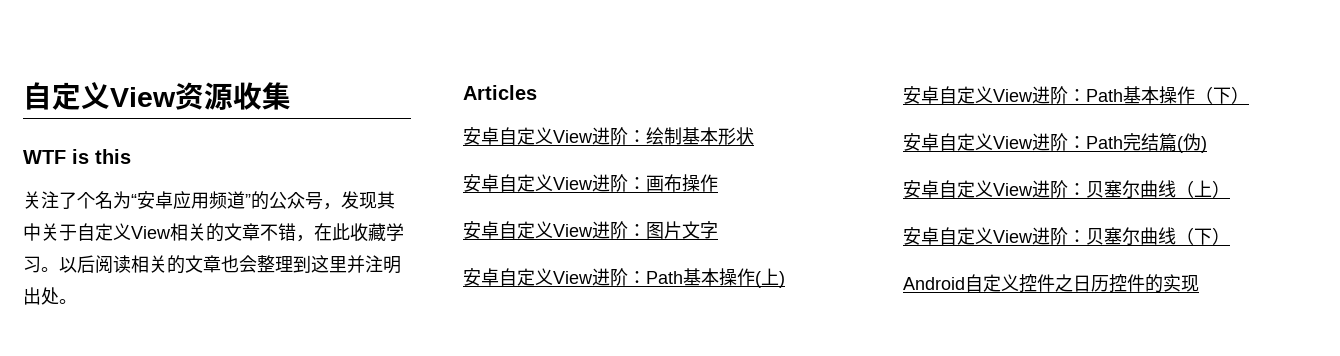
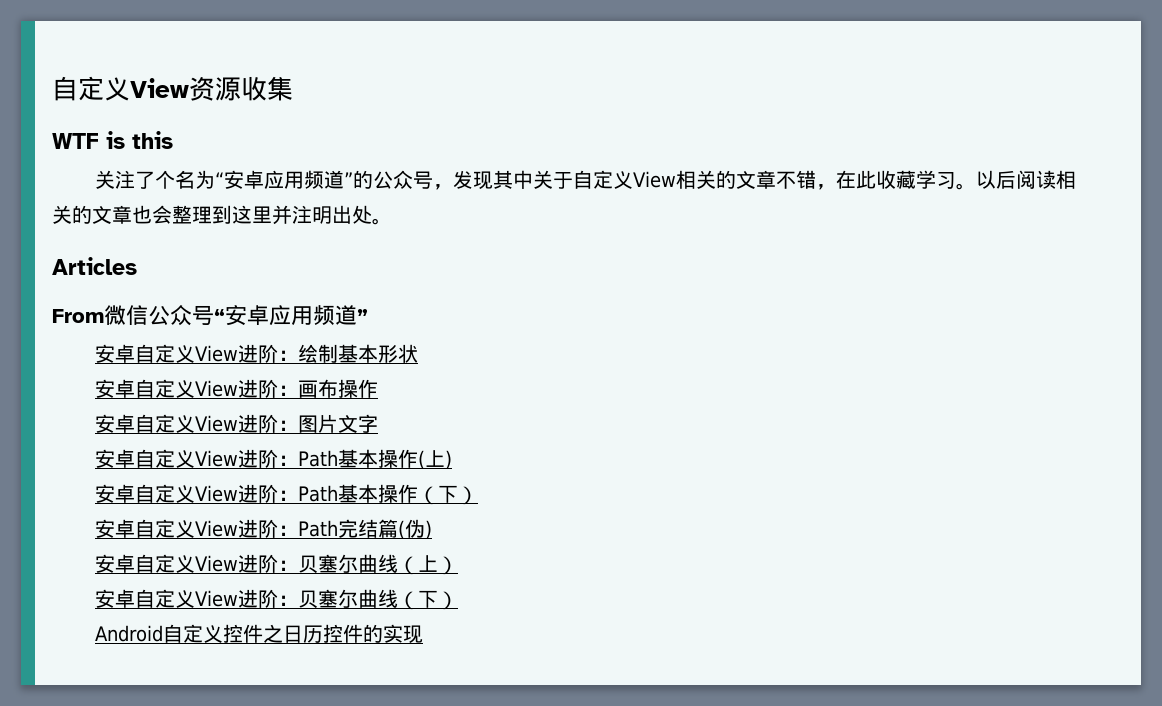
(537, 92) none -> [52,305,368,326] // From微信公众号“安卓应用频道”

